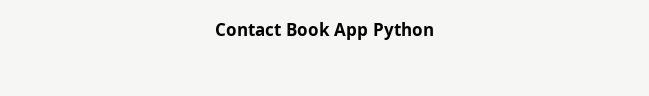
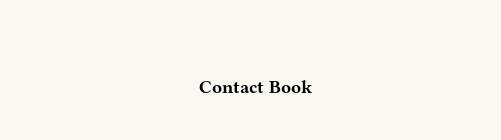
[334,22,434,40] App Python -> (313, 86) none

